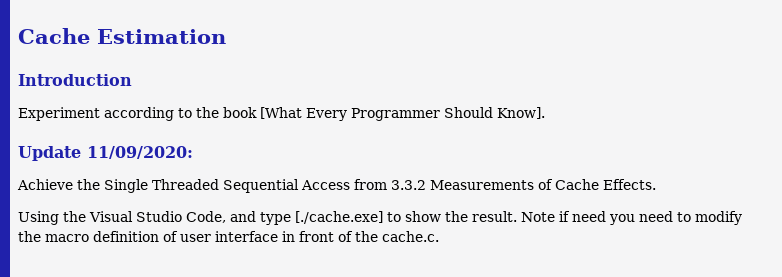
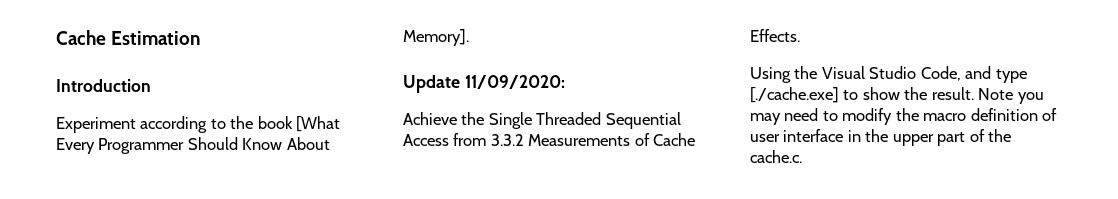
[497,107,545,119] Know]. -> [242,137,330,150] [403,29,469,46] Know About Memory].
[559,211,635,225] if need you -> [1017,92,1044,104] [750,113,781,125] you may
[299,231,334,242] front -> [865,129,966,146] the upper part

